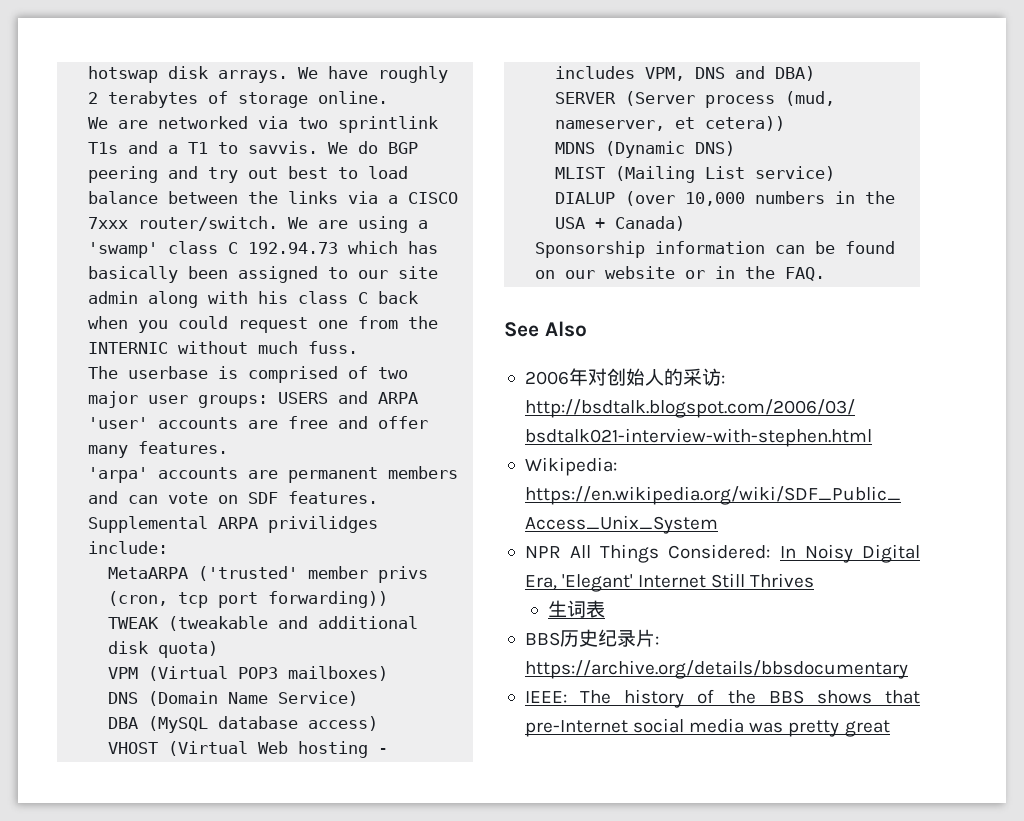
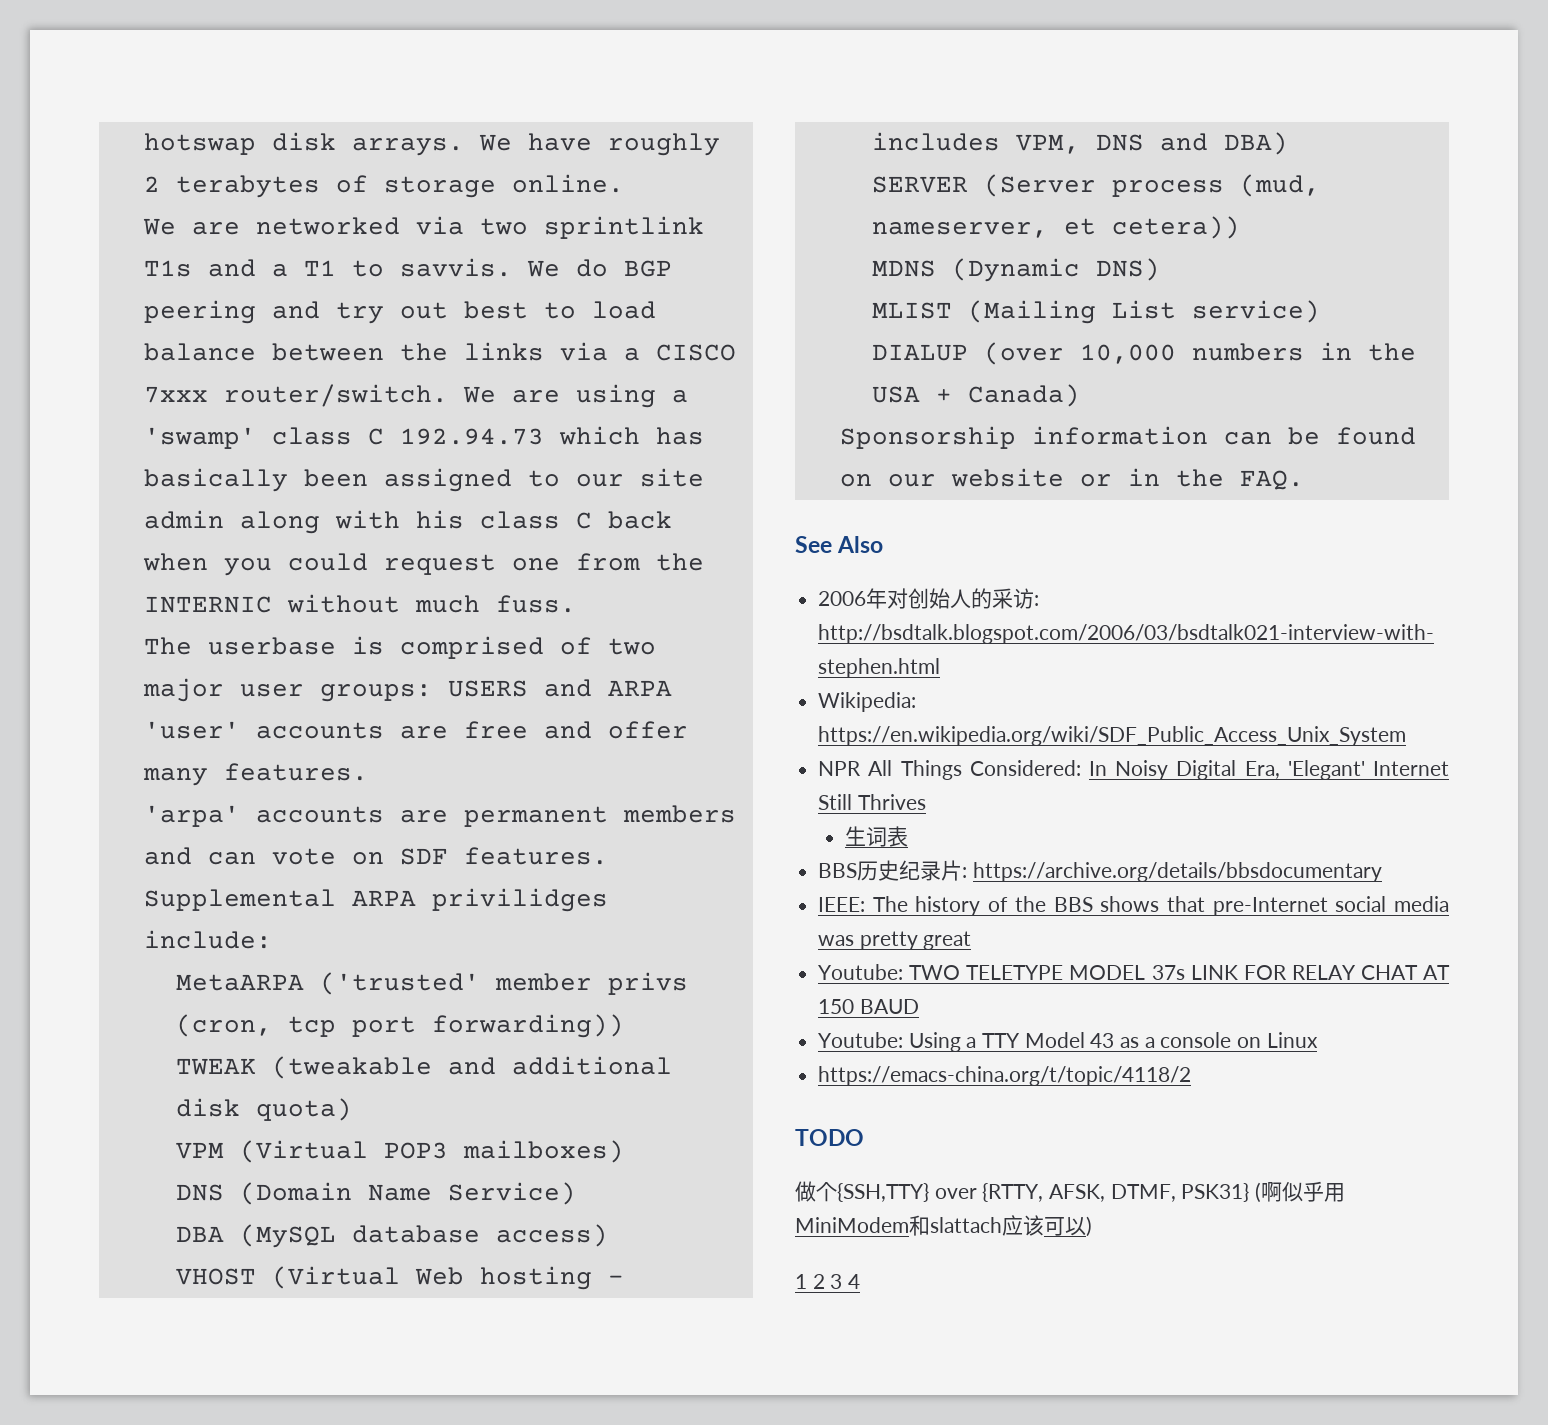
(890, 728) none -> [818,964,1450,980] [818,999,919,1014] [818,1032,1318,1052] [818,1066,1192,1086] [795,1129,864,1146] [795,1181,1346,1203] [795,1215,1092,1237] [795,1274,861,1289] // Youtube: TWO TELETYPE MODEL 37s LINK FOR RELAY CHAT AT 150 BAUD // Youtube: Using a TTY Model 43 as a console on Linux // https://emacs-china.org/t/topic/4118/2 // TODO // 做个{SSH,TTY} over {RTTY, AFSK, DTMF, PSK31} (啊似乎用MiniModem和slattach应该可以) // 1 2 3 4

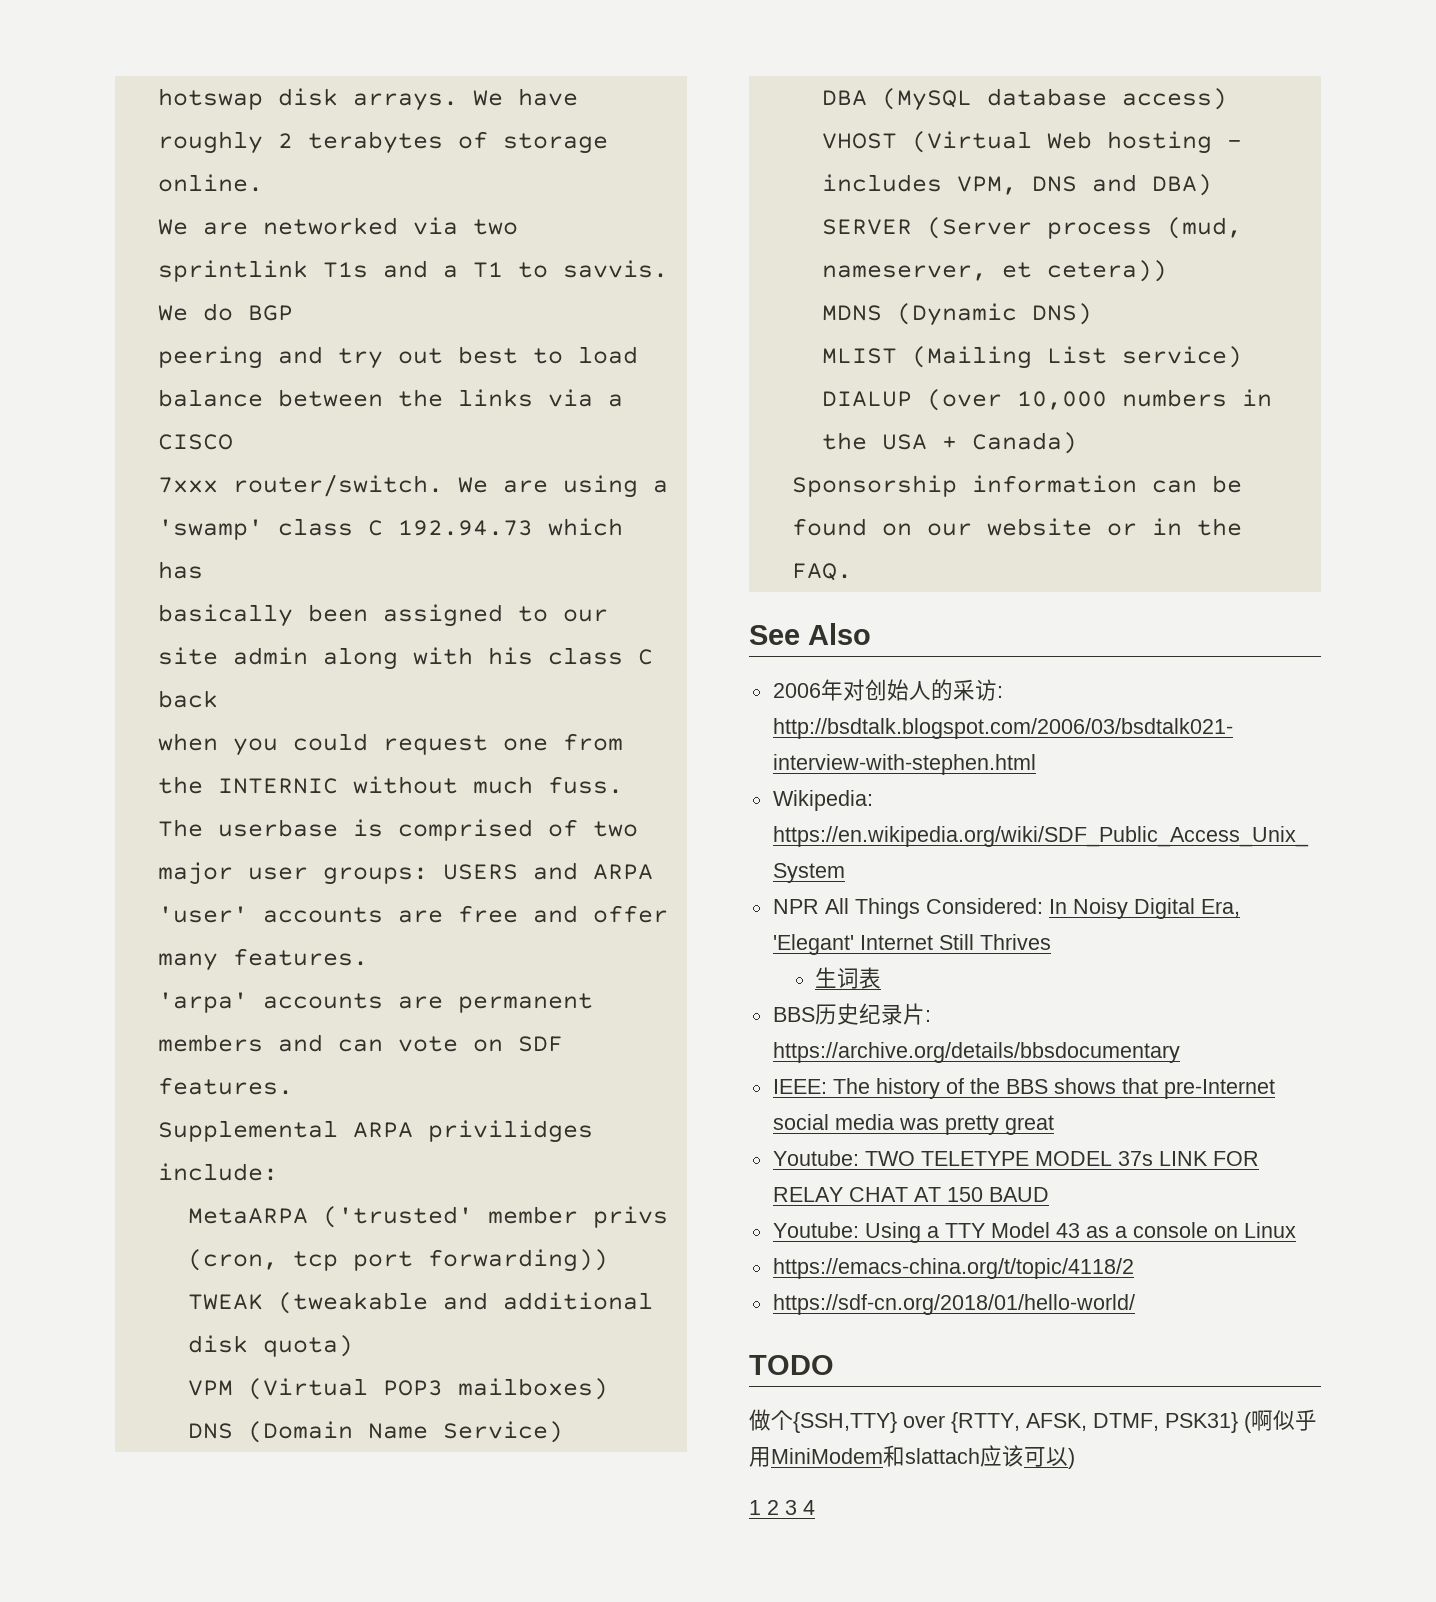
(1192, 1076) none -> [772,1294,1135,1315] // https://sdf-cn.org/2018/01/hello-world/

